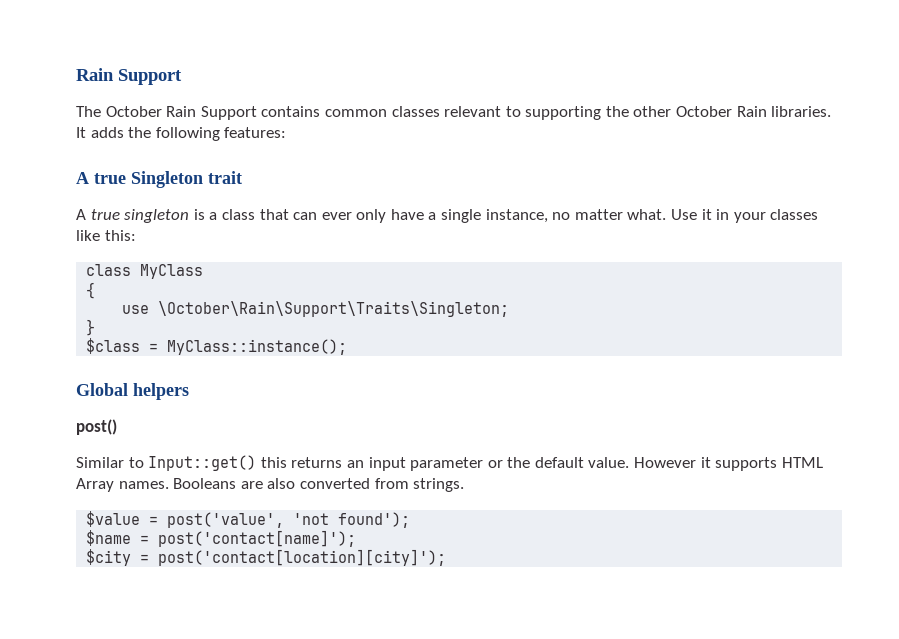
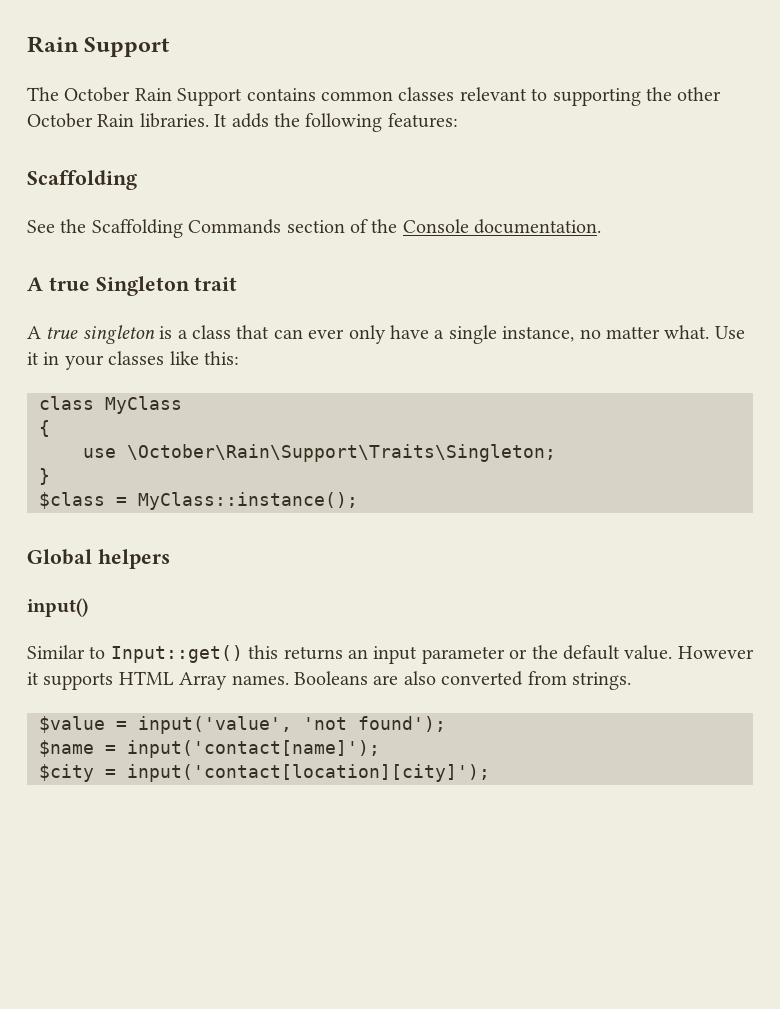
(287, 132) none -> [27,170,137,190] [27,219,602,238] // Scaffolding // See the Scaffolding Commands section of the Console documentation.
[76,419,117,435] post() -> [27,598,88,617] input()
[167,512,285,528] post('value', -> [138,716,292,734] input('value',
[158,530,357,547] post('contact[name]'); -> [127,740,380,758] input('contact[name]');
[158,549,447,566] post('contact[location][city]'); -> [127,764,490,782] input('contact[location][city]');

